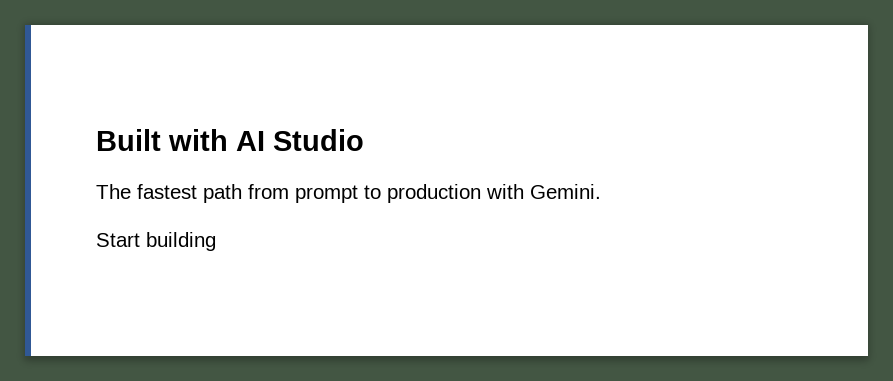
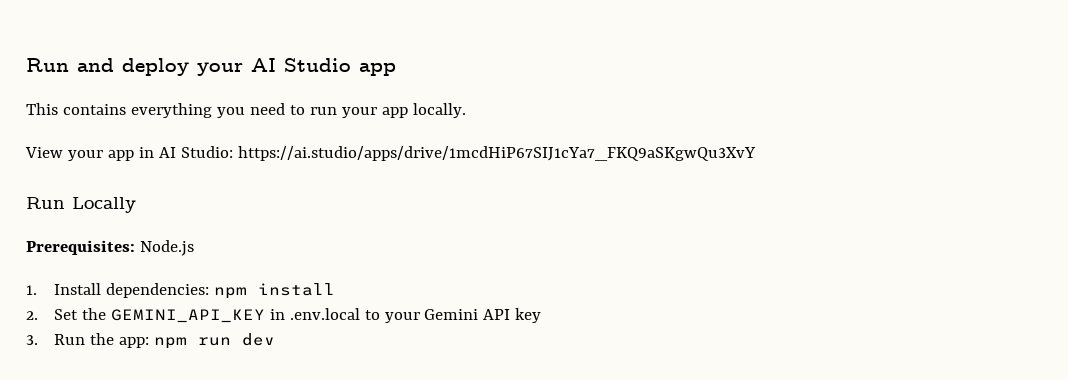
[96,129,364,151] [96,184,601,203] [96,232,216,251] Built with AI Studio // The fastest path from prompt to production with Gemini. // Start building -> [26,58,396,76] [26,103,466,118] [25,146,756,161] [26,197,136,213] [26,240,194,256] [26,283,335,299] [26,308,542,323] [26,333,275,349] Run and deploy your AI Studio app // This contains everything you need to run your app locally. // View your app in AI Studio: https://ai.studio/apps/drive/1mcdHiP67SIJ1cYa7_FKQ9aSKgwQu3XvY // Run Locally // Prerequisites: Node.js // 1. Install dependencies: npm install // 2. Set the GEMINI_API_KEY in .env.local to your Gemini API key // 3. Run the app: npm run dev

